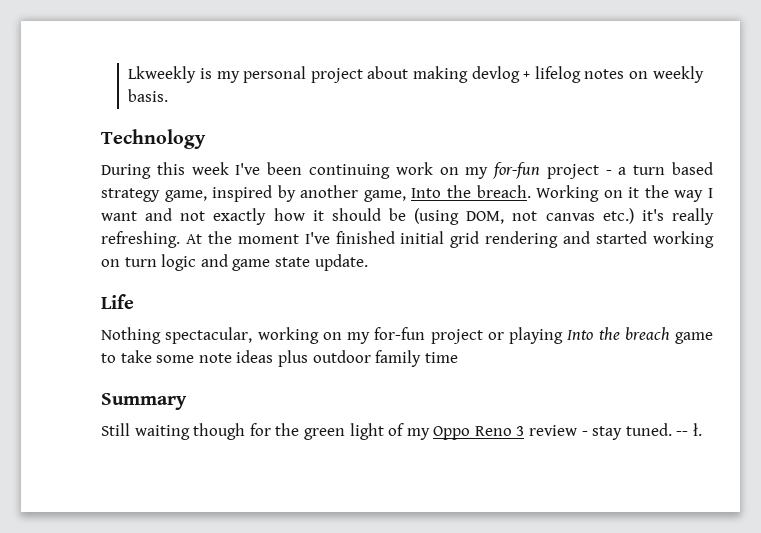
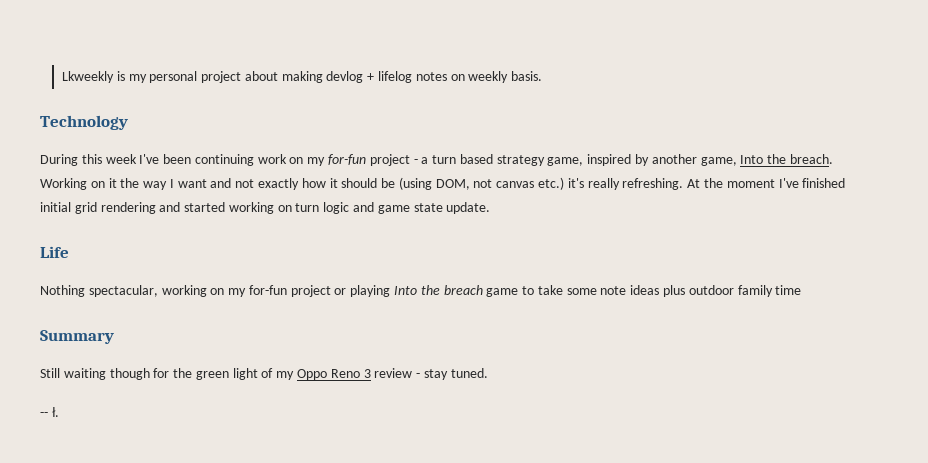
(672, 429) none -> (488, 373) //

